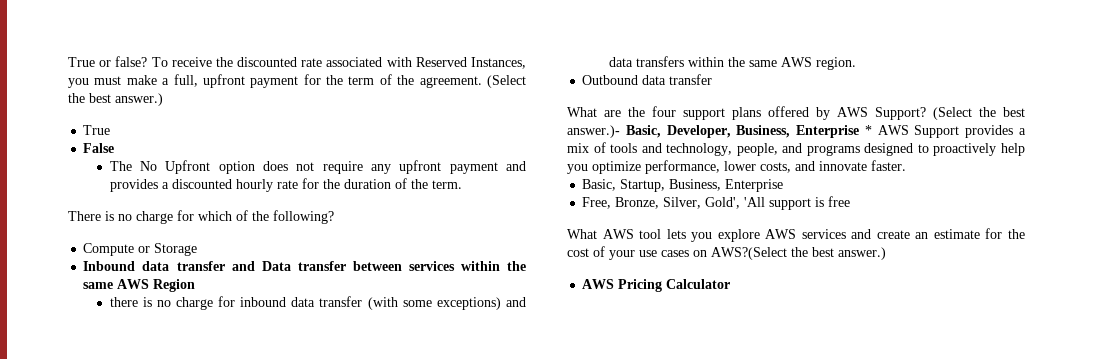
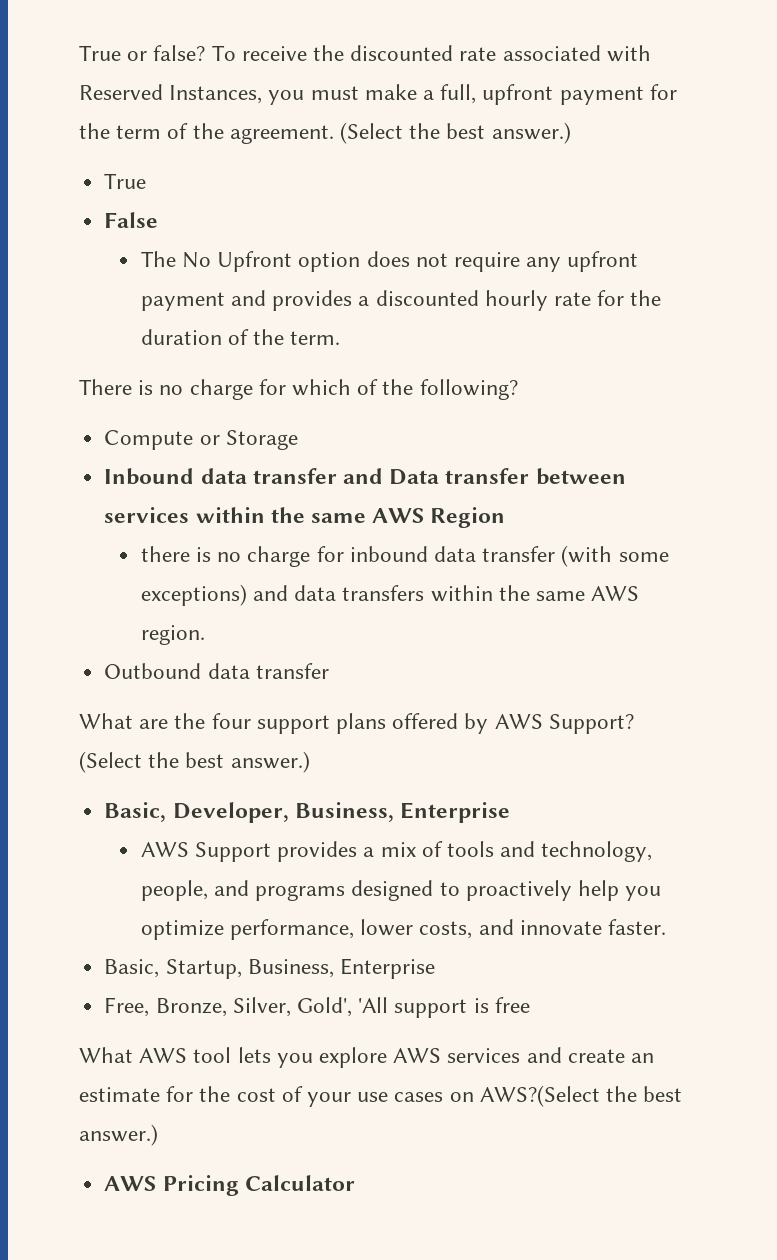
[567,125,620,138] answer.)- -> [230,751,310,773] answer.) //
[864,125,872,135] * -> (510, 812) //

